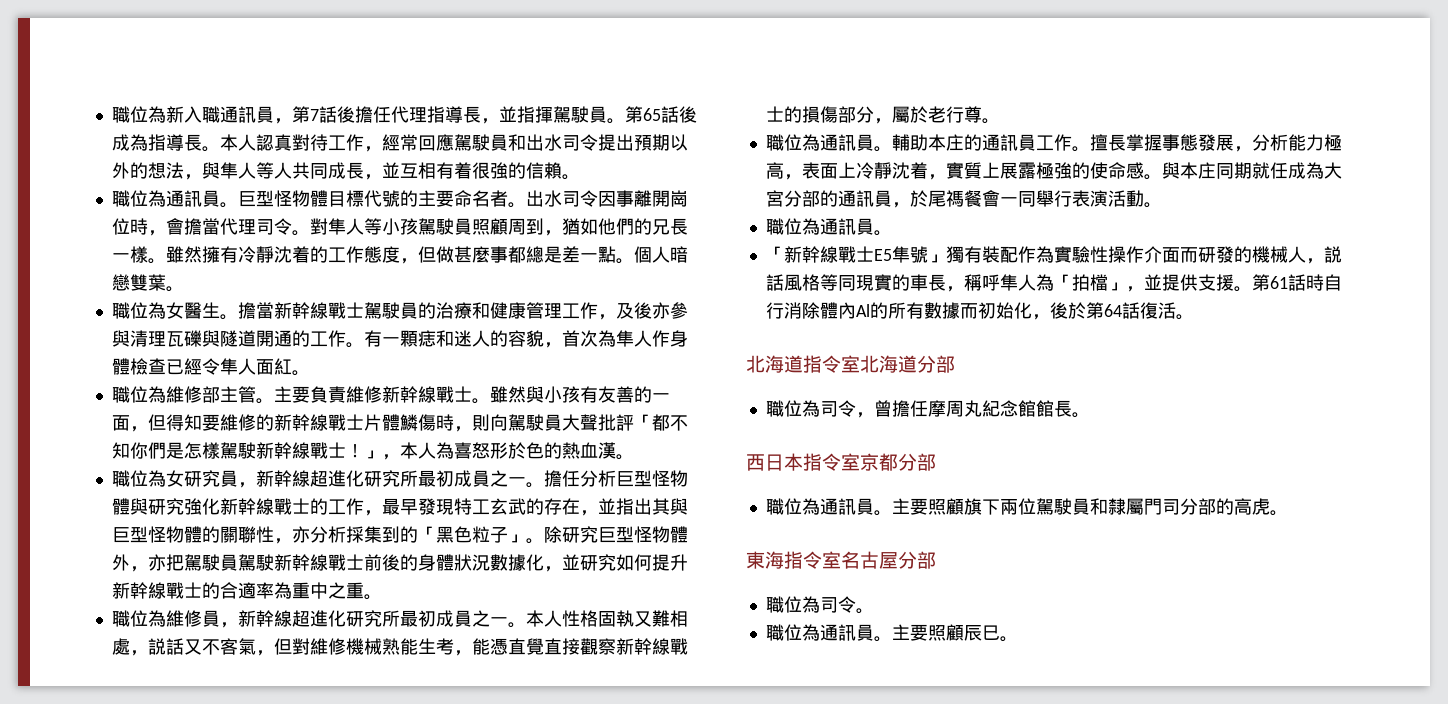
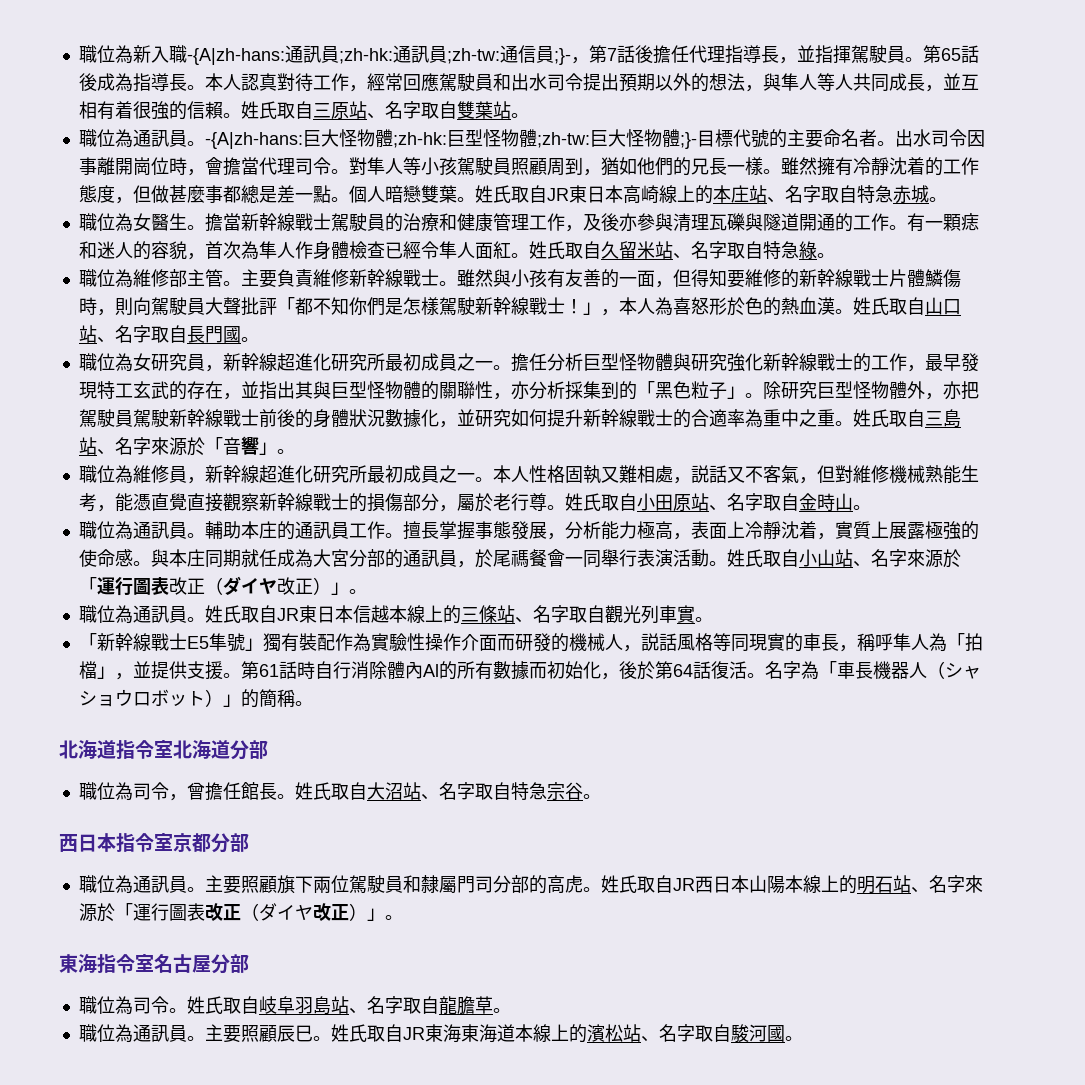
[219,106,274,123] 通訊員 -> [186,45,571,65] -{A|zh-hans:通訊員;zh-hk:通訊員;zh-tw:通信員;}-
[111,190,328,208] // 職位為通訊員。巨型怪物體 -> [240,101,529,119] [78,129,697,149] 姓氏取自三原站、名字取自雙葉站。 // 職位為通訊員。-{A|zh-hans:巨大怪物體;zh-hk:巨型怪物體;zh-tw:巨大怪物體;}-
(184, 289) none -> [474,185,947,204] 姓氏取自JR東日本高崎線上的本庄站、名字取自特急赤城。
(310, 373) none -> [528,241,835,259] 姓氏取自久留米站、名字取自特急綠。
(634, 457) none -> [852,297,961,315] [78,325,259,343] 姓氏取自山口站、名字取自長門國。
(382, 597) none -> [852,409,961,428] [78,436,295,456] 姓氏取自三島站、名字來源於「音響」。
(1000, 121) none -> [564,493,871,511] 姓氏取自小田原站、名字取自金時山。
[765,218,874,235] // 職位為通訊員 -> [726,549,961,568] [78,576,367,596] [78,605,695,624] 姓氏取自小山站、名字來源於「運行圖表改正（ダイヤ改正）」。 // 職位為通訊員。姓氏取自JR東日本信越本線上的三條站、名字取自觀光列車實
(1194, 317) none -> [764,661,981,680] [78,689,313,708] 名字為「車長機器人（シャショウロボット）」的簡稱。
[927,400,1036,417] 摩周丸紀念館 -> (241, 791) none
(1090, 415) none -> [294,782,601,800] 姓氏取自大沼站、名字取自特急宗谷。
(1288, 513) none -> [600,875,983,894] [78,903,403,922] 姓氏取自JR西日本山陽本線上的明石站、名字來源於「運行圖表改正（ダイヤ改正）」。
(874, 611) none -> [186,996,511,1015] 姓氏取自岐阜羽島站、名字取自龍膽草。
(1018, 639) none -> [330,1024,803,1043] 姓氏取自JR東海東海道本線上的濱松站、名字取自駿河國。

